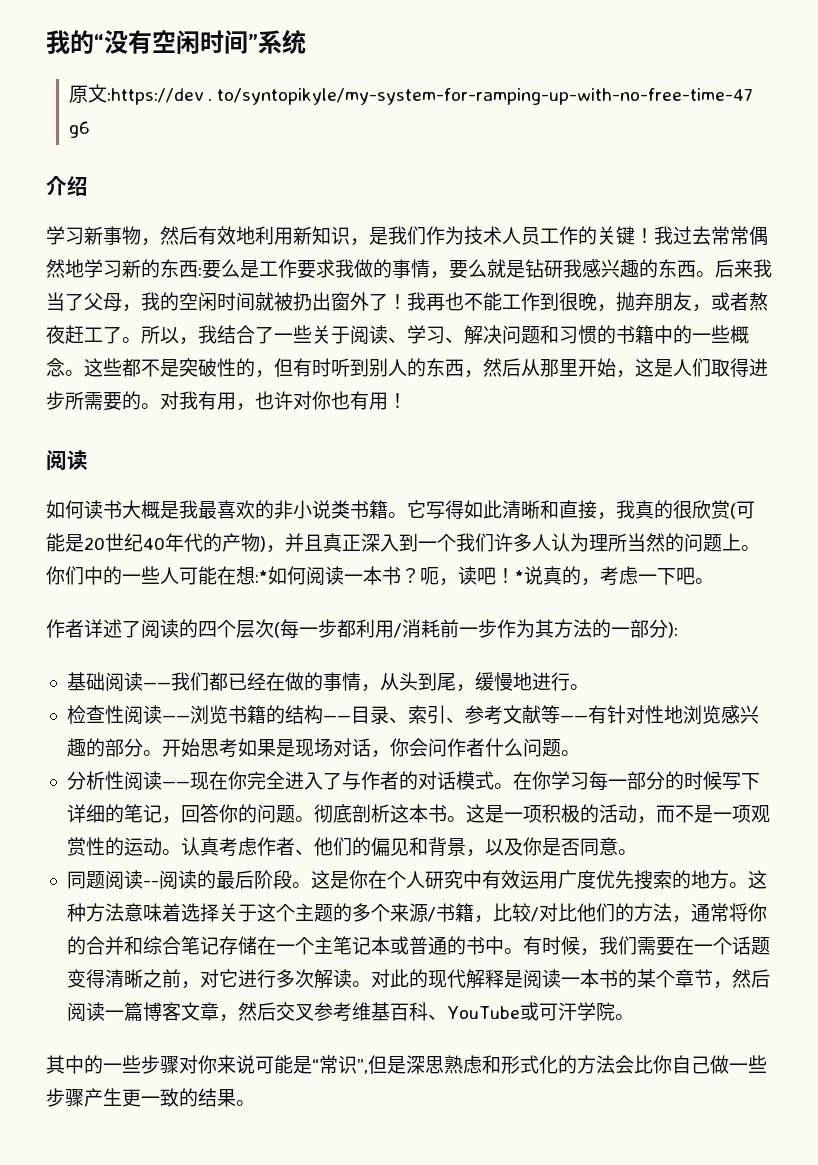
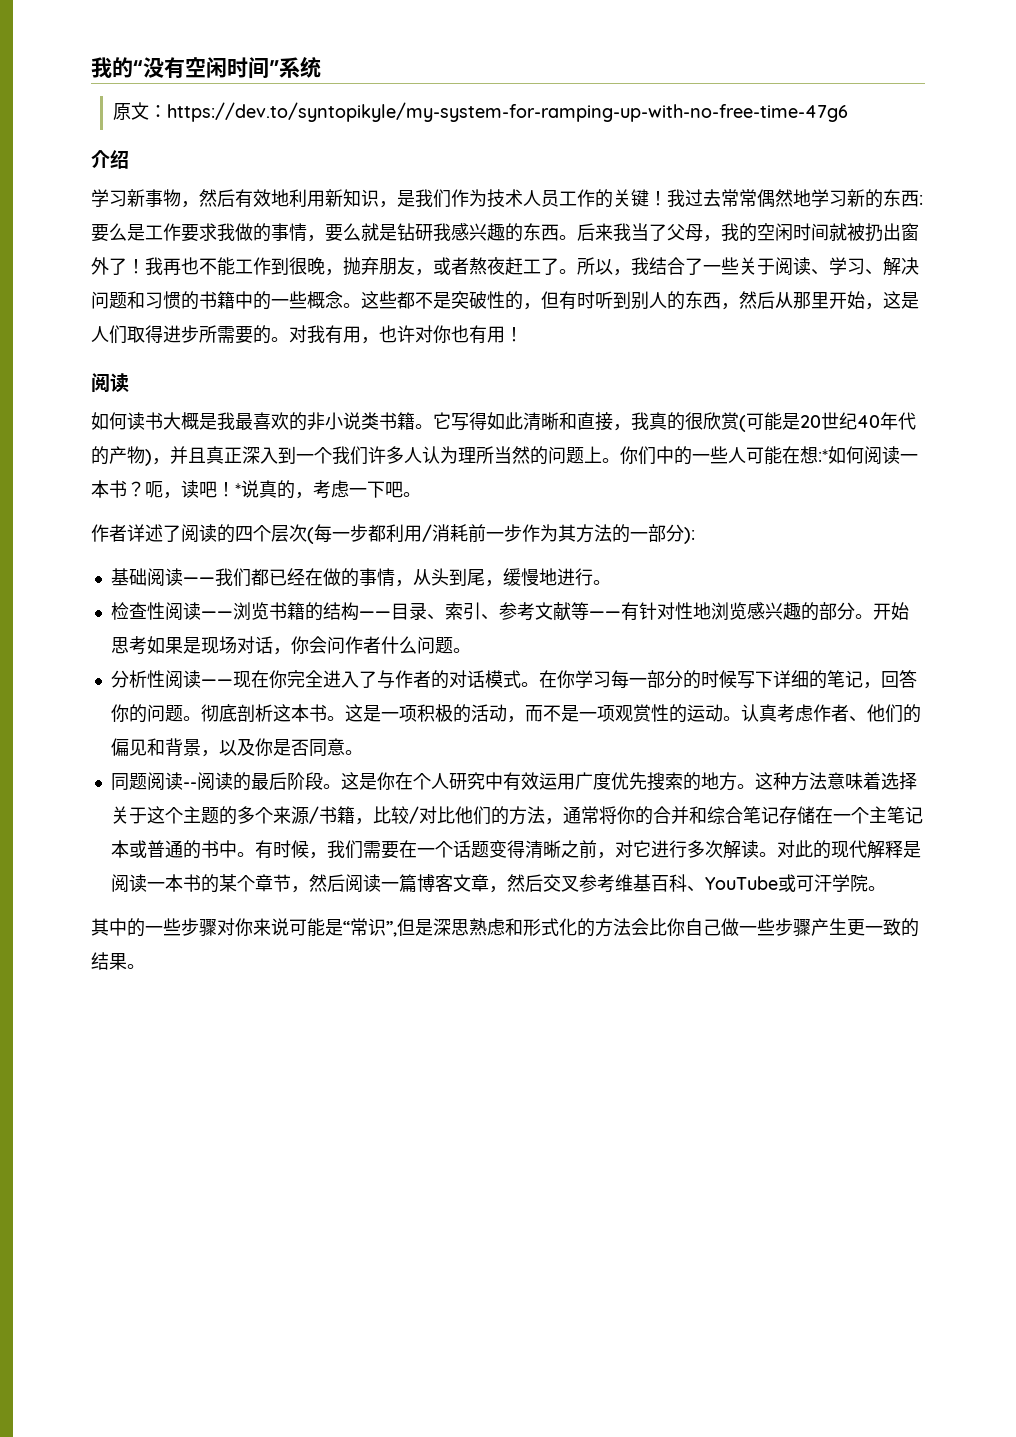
[107,88,754,105] [69,121,91,138] :https://dev . to/syntopikyle/my-system-for-ramping-up-with-no-free-time-47 g6 -> [148,102,848,122] ：https://dev.to/syntopikyle/my-system-for-ramping-up-with-no-free-time-47g6

